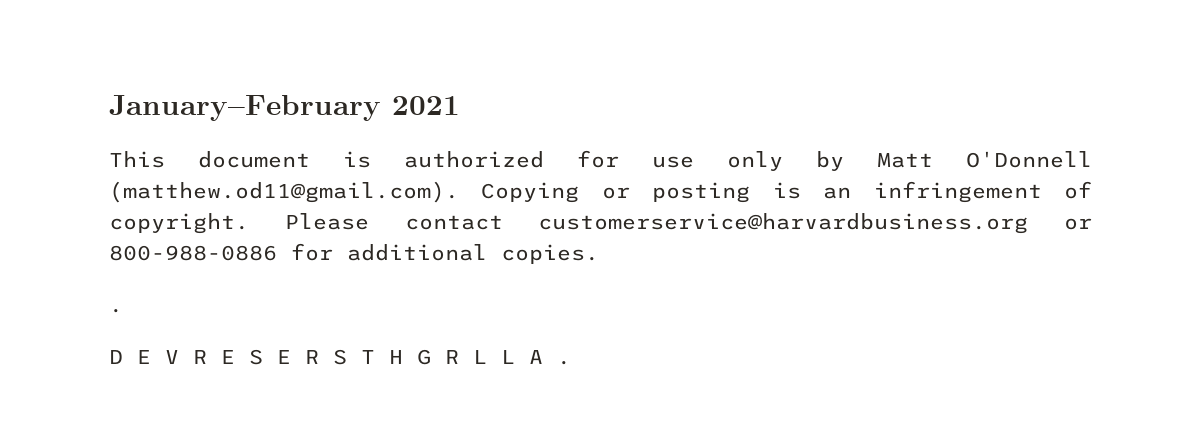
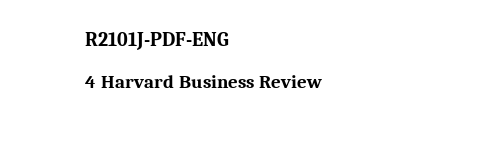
[109,95,460,121] [109,150,1092,171] [109,181,1092,203] [109,213,1092,234] [109,243,599,264] [109,308,123,313] [109,349,571,365] January–February 2021 // This document is authorized for use only by Matt O'Donnell (matthew.od11@gmail.com). Copying or posting is an infringement of copyright. Please contact customerservice@harvardbusiness.org or 800-988-0886 for additional copies. // . // D E V R E S E R S T H G R L L A . -> [85,32,229,50] [85,75,322,88] R2101J-PDF-ENG // 4 Harvard Business Review

